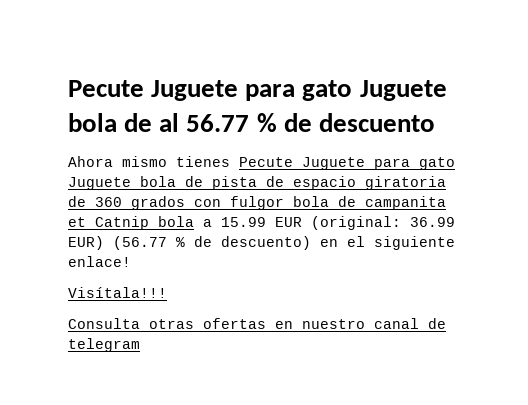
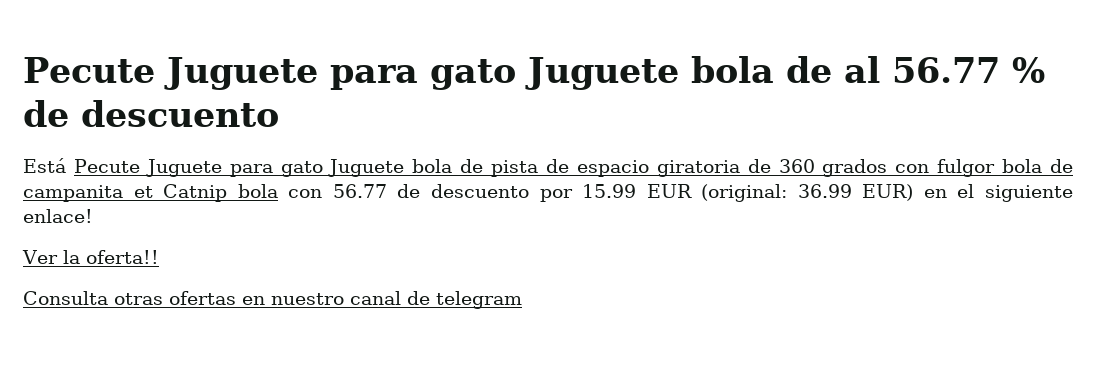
[68,156,230,167] Ahora mismo tienes -> [23,158,66,173] Está
[203,219,212,227] a -> [288,184,573,202] con 56.77 de descuento por
[113,236,311,250] (56.77 % de descuento) -> (914, 192) none
[68,287,167,298] Visítala!!! -> [22,250,159,264] Ver la oferta!!

